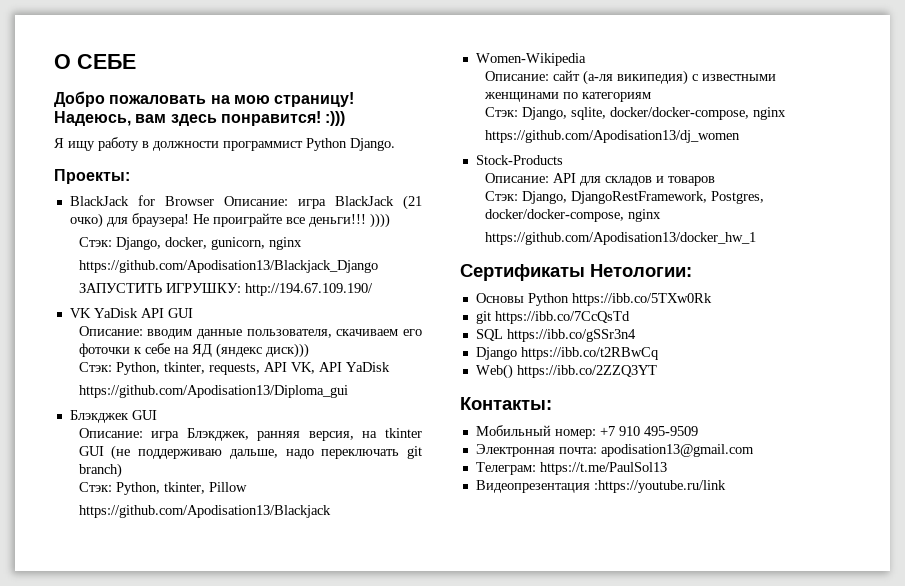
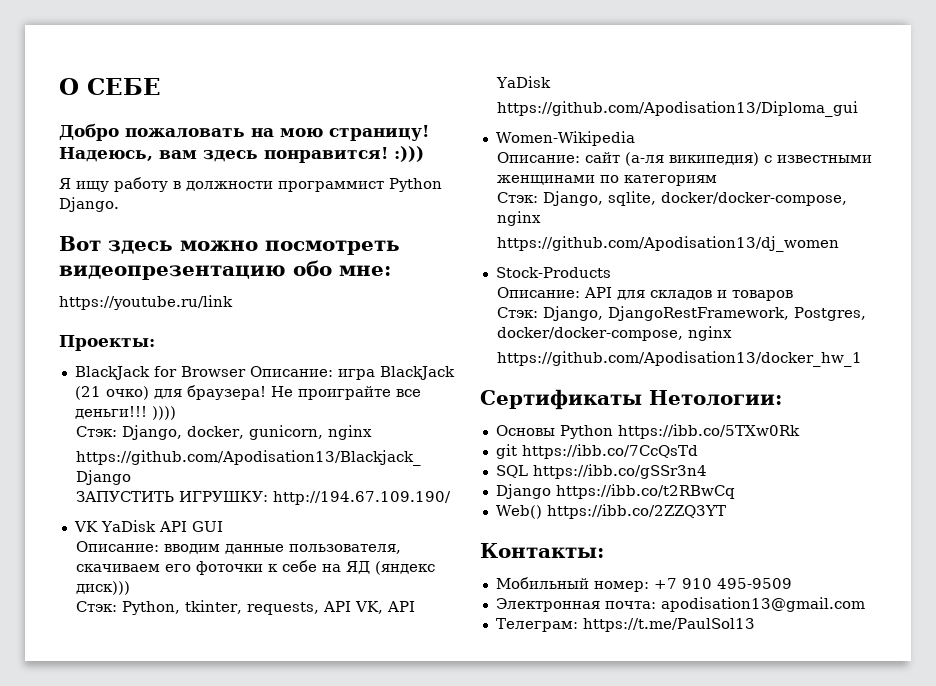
(395, 144) none -> [59,236,400,255] [59,260,391,280] [59,295,233,310] // Вот здесь можно посмотреть видеопрезентацию обо мне: // https://youtube.ru/link
[69,410,157,423] [78,428,422,441] [78,445,422,460] [78,463,122,478] [78,482,247,495] [78,505,331,518] // Блэкджек GUI // Описание: игра Блэкджек, ранняя версия, на tkinter GUI (не поддерживаю дальше, надо переключать git branch) // Стэк: Python, tkinter, Pillow // https://github.com/Apodisation13/Blackjack -> (859, 109) none
[475,480,726,493] // Видеопрезентация :https://youtube.ru/link -> (755, 625) none

